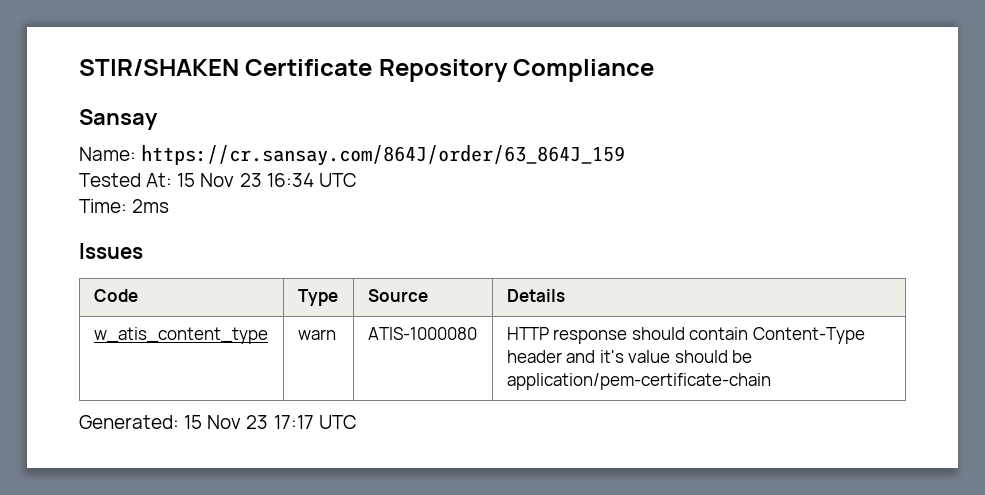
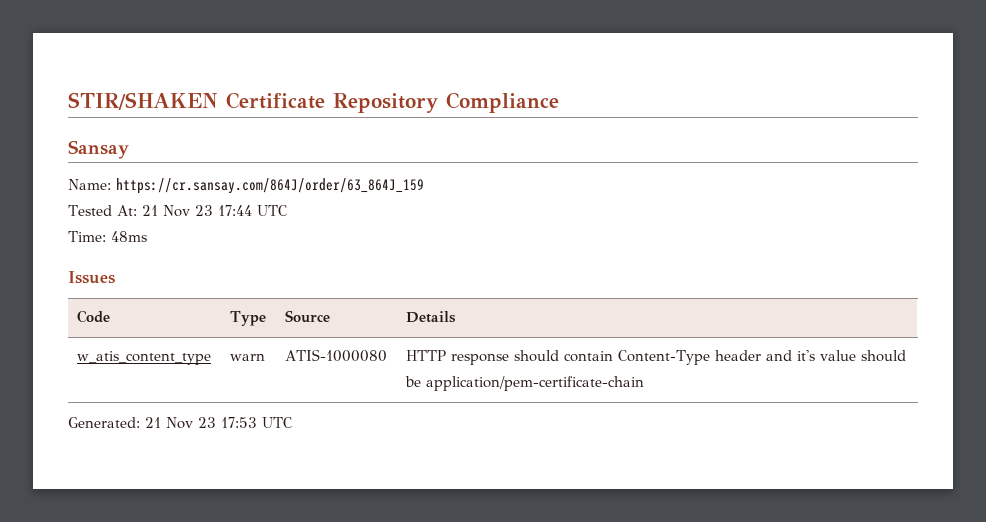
[177,173,314,187] 15 Nov 23 16:34 -> [141,205,252,217] 21 Nov 23 17:44
[132,199,170,213] 2ms -> [111,231,147,242] 48ms
[184,415,314,429] 15 Nov 23 17:17 -> [145,417,257,429] 21 Nov 23 17:53

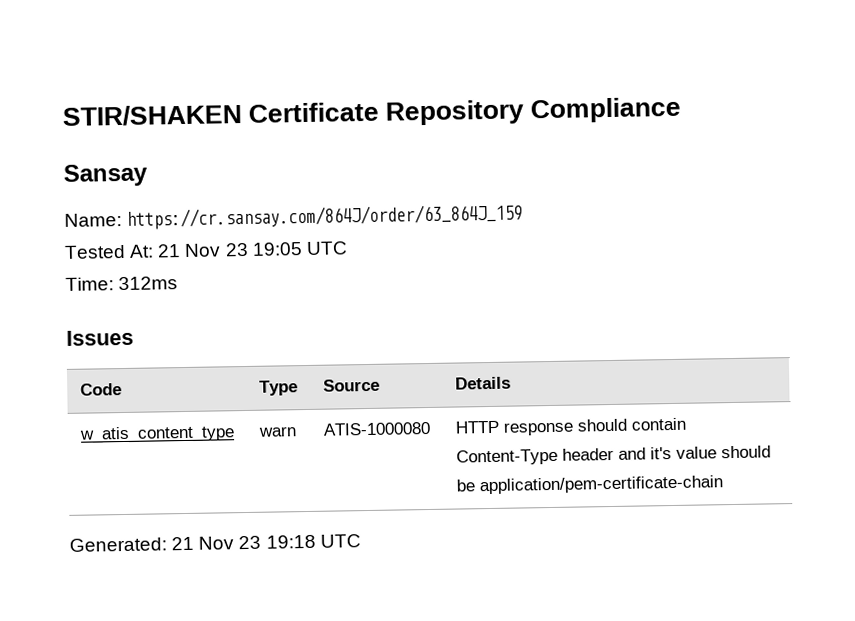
[217,205,252,216] 17:44 -> [251,242,303,256] 19:05
[111,231,147,242] 48ms -> [118,276,179,291] 312ms
[221,417,257,428] 17:53 -> [265,534,316,549] 19:18

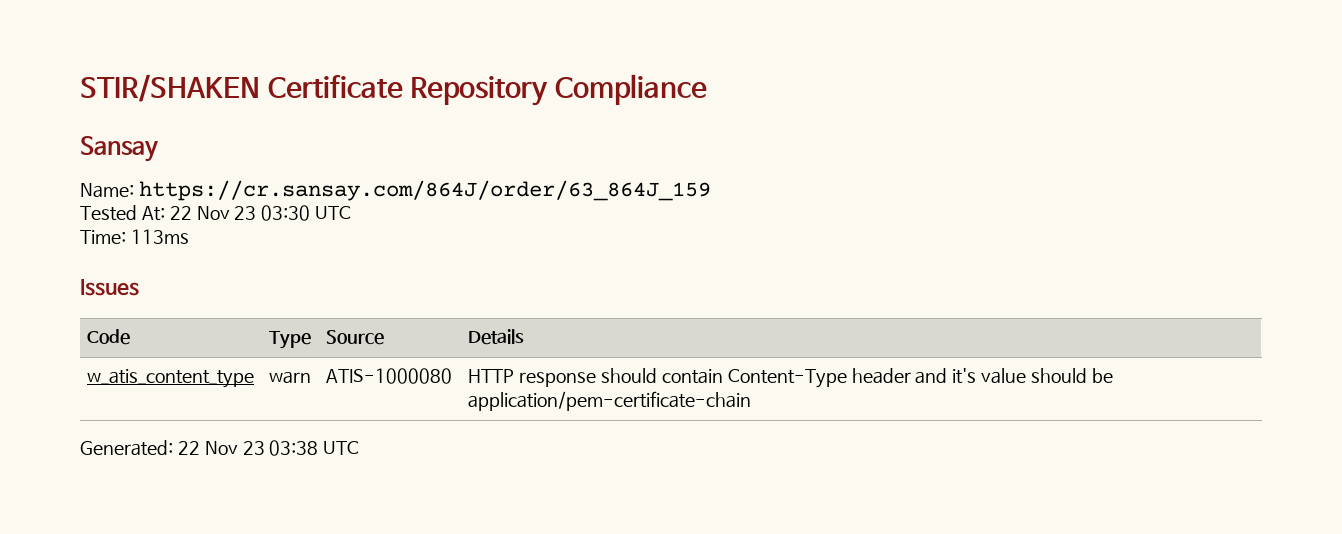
[157,242,303,258] 21 Nov 23 19:05 -> [169,205,311,221] 22 Nov 23 03:30
[118,276,179,291] 312ms -> [130,229,189,244] 113ms
[171,534,316,551] 21 Nov 23 19:18 -> [177,440,319,456] 22 Nov 23 03:38

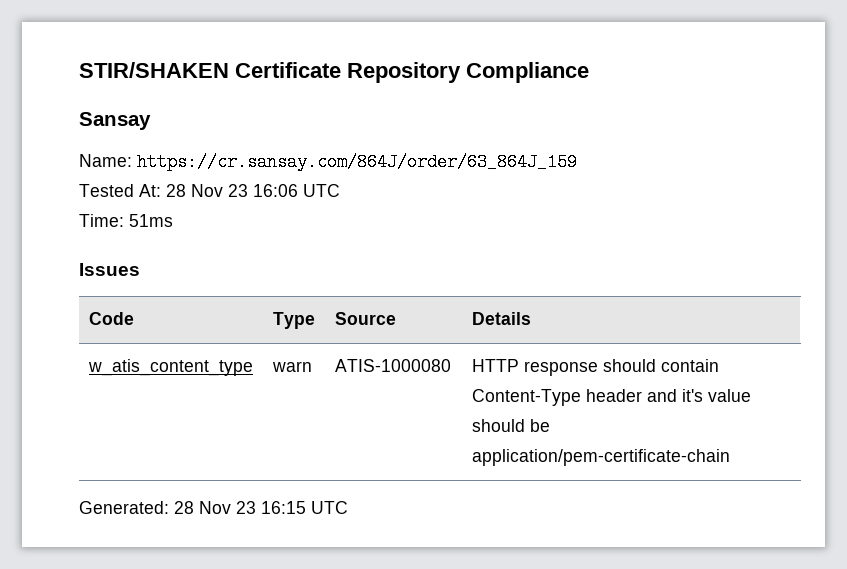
[169,205,311,221] 22 Nov 23 03:30 -> [166,184,298,197] 28 Nov 23 16:06
[130,229,189,244] 113ms -> [129,214,173,227] 51ms
[177,440,319,456] 22 Nov 23 03:38 -> [174,501,306,514] 28 Nov 23 16:15

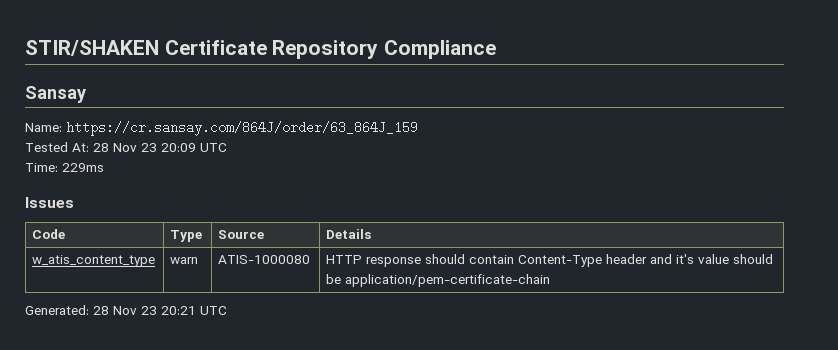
[253,184,298,197] 16:06 -> [161,143,196,152] 20:09
[129,214,173,227] 51ms -> [62,163,104,172] 229ms
[261,501,306,514] 16:15 -> [161,306,196,315] 20:21

